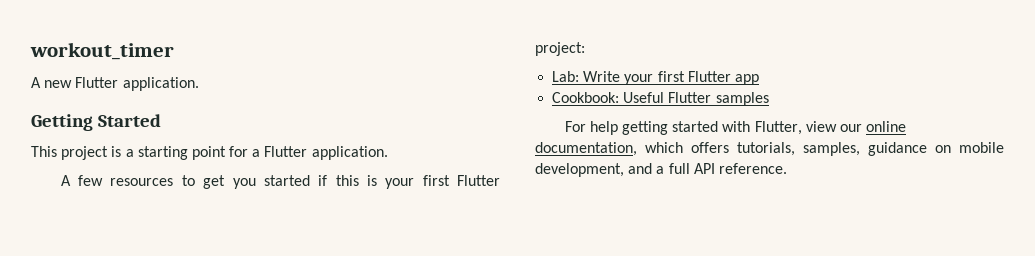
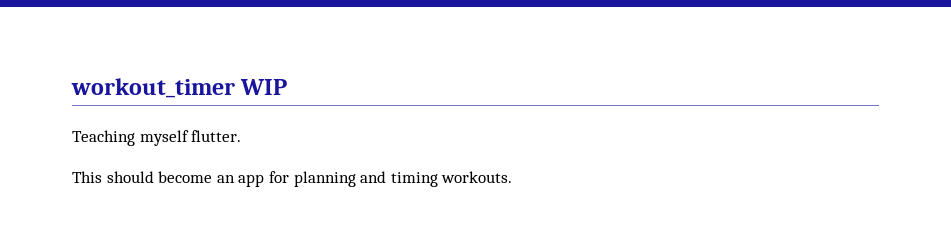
[31,77,199,91] [31,114,161,131] [31,146,388,160] [60,175,500,189] [535,42,585,56] [552,71,759,85] [552,92,769,106] [564,121,907,135] [535,142,1004,156] [535,163,787,177] // A new Flutter application. // Getting Started // This project is a starting point for a Flutter application. // A few resources to get you started if this is your first Flutter project: // Lab: Write your first Flutter app // Cookbook: Useful Flutter samples // For help getting started with Flutter, view our online documentation, which offers tutorials, samples, guidance on mobile development, and a full API reference. -> [240,79,288,95] [72,130,242,146] [72,171,513,187] WIP // Teaching myself flutter. // This should become an app for planning and timing workouts.

